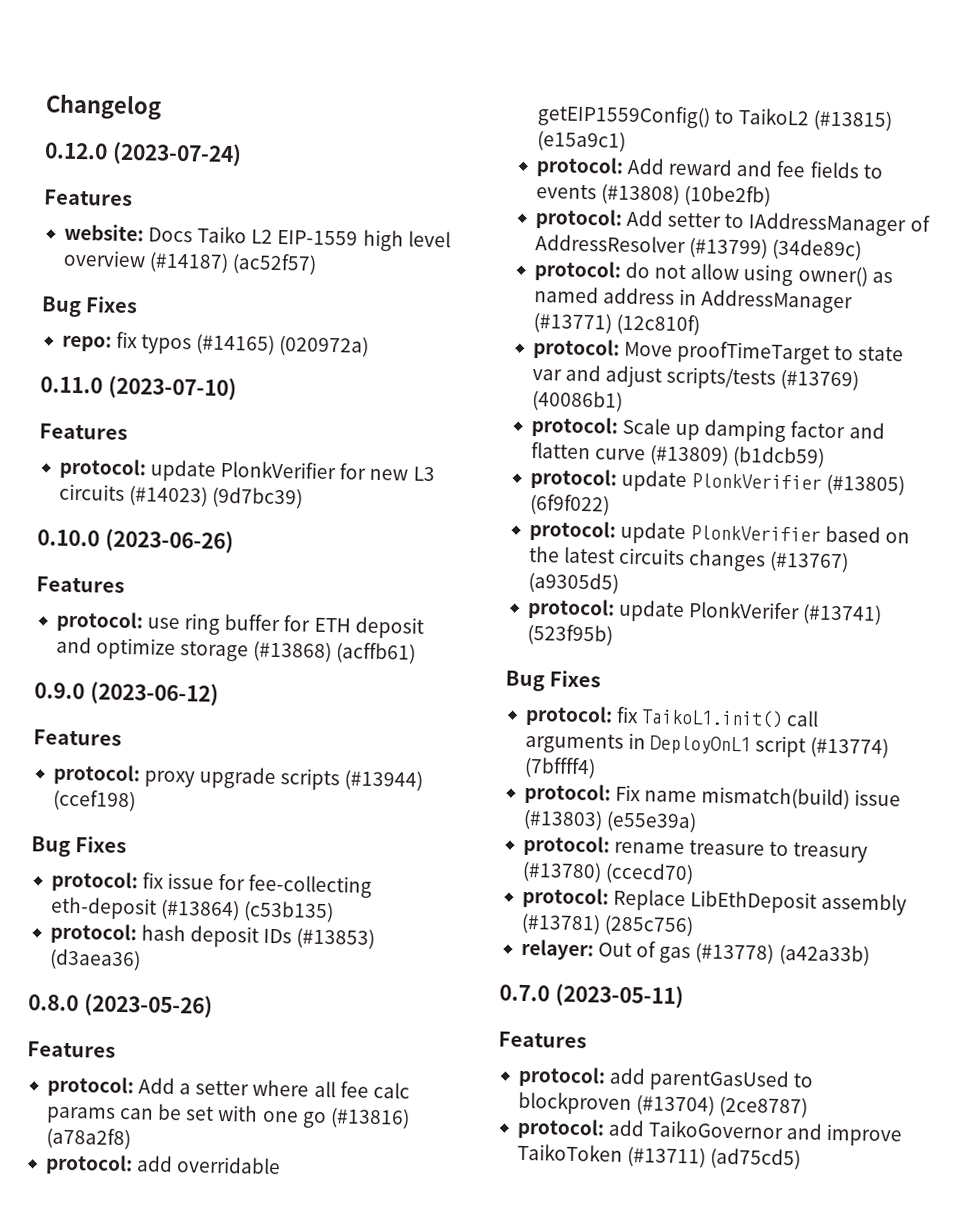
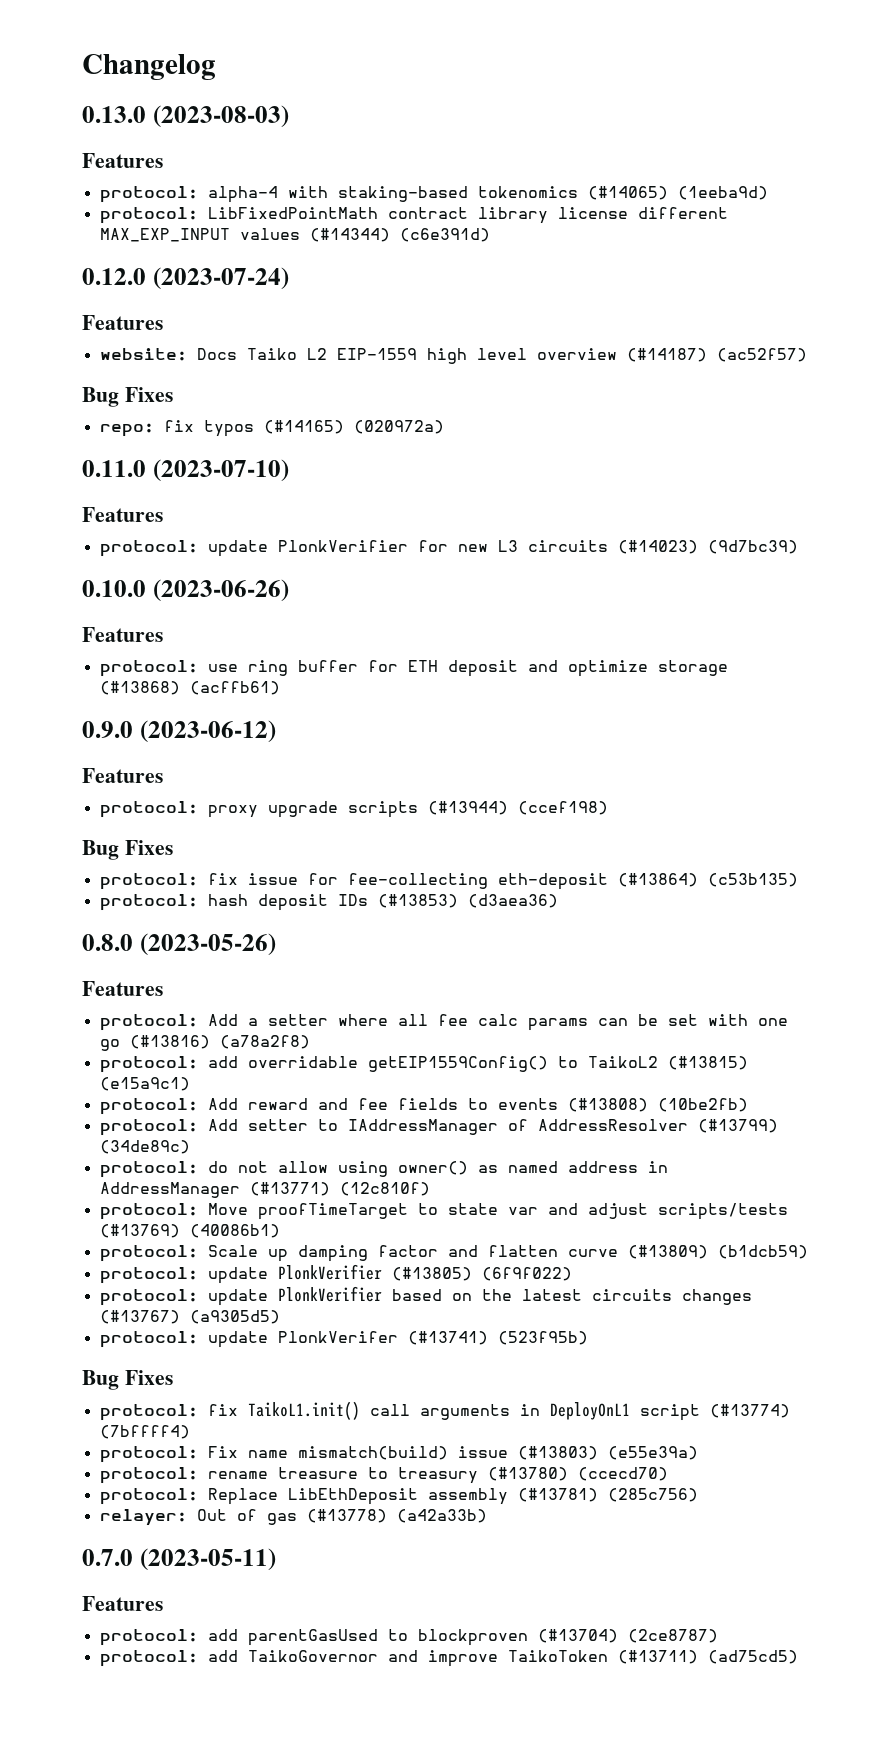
(162, 107) none -> [82,105,289,128] [82,153,163,168] [99,186,768,203] [99,207,728,224] [99,228,490,242] // 0.13.0 (2023-08-03) // Features // protocol: alpha-4 with staking-based tokenomics (#14065) (1eeba9d) // protocol: LibFixedPointMath contract library license different MAX_EXP_INPUT values (#14344) (c6e391d)

